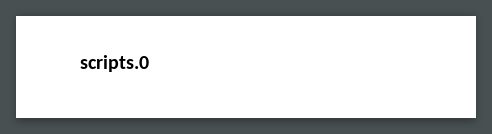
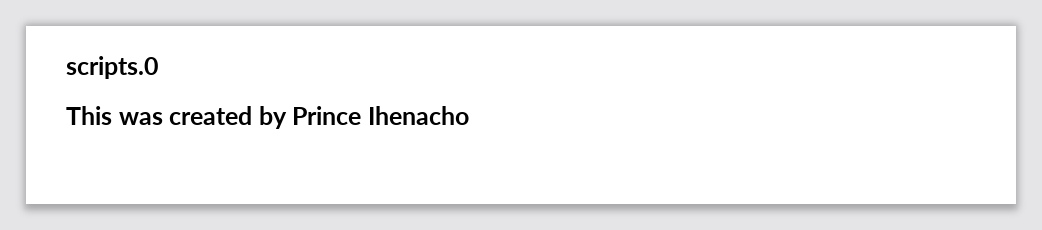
(149, 63) none -> [66,106,470,129] // This was created by Prince Ihenacho

